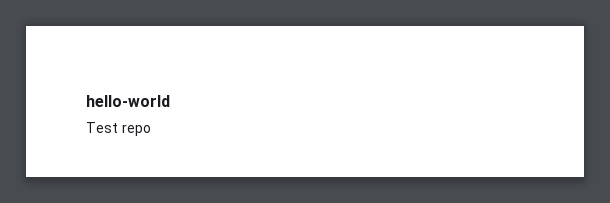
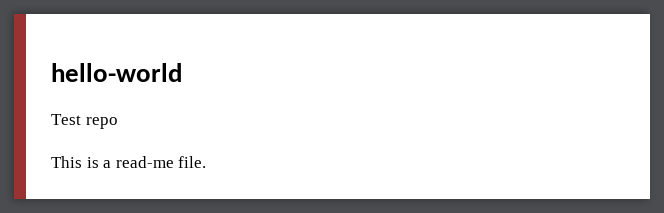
(151, 130) none -> [51,156,207,168] // This is a read-me file.

